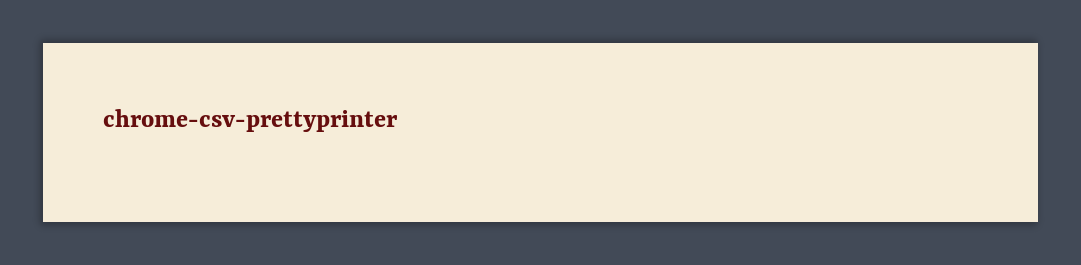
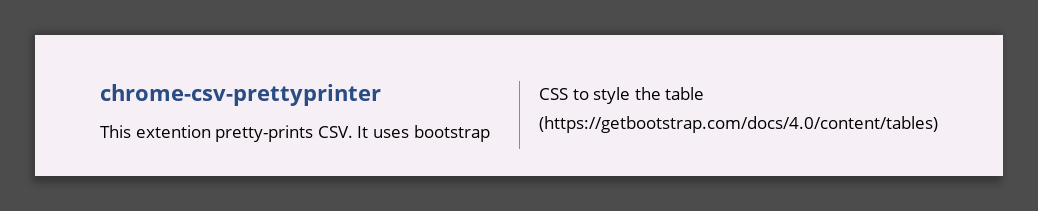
(398, 120) none -> [100,125,490,142] [539,87,705,104] [539,116,938,133] // This extention pretty-prints CSV. It uses bootstrap CSS to style the table (https://getbootstrap.com/docs/4.0/content/tables)

